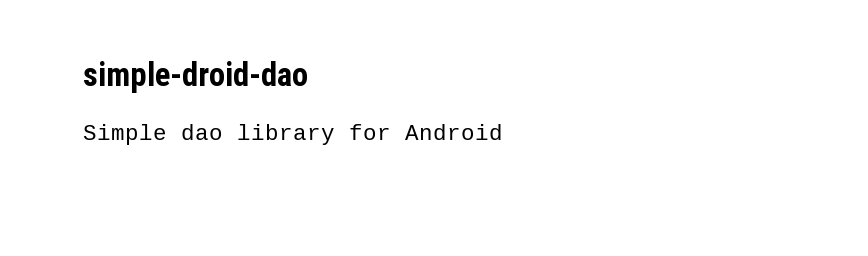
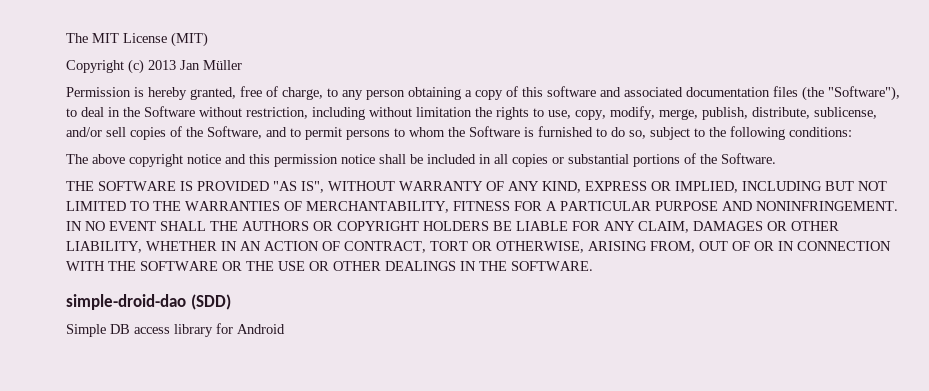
(83, 77) none -> [66,32,208,47] [66,59,242,74] [66,86,900,101] [66,106,877,120] [66,126,852,140] [66,153,776,167] [66,181,887,193] [66,201,898,213] [66,221,839,233] [66,241,891,253] [66,261,593,271] The MIT License (MIT) // Copyright (c) 2013 Jan Müller // Permission is hereby granted, free of charge, to any person obtaining a copy of this software and associated documentation files (the "Software"), to deal in the Software without restriction, including without limitation the rights to use, copy, modify, merge, publish, distribute, sublicense, and/or sell copies of the Software, and to permit persons to whom the Software is furnished to do so, subject to the following conditions: // The above copyright notice and this permission notice shall be included in all copies or substantial portions of the Software. // THE SOFTWARE IS PROVIDED "AS IS", WITHOUT WARRANTY OF ANY KIND, EXPRESS OR IMPLIED, INCLUDING BUT NOT LIMITED TO THE WARRANTIES OF MERCHANTABILITY, FITNESS FOR A PARTICULAR PURPOSE AND NONINFRINGEMENT. IN NO EVENT SHALL THE AUTHORS OR COPYRIGHT HOLDERS BE LIABLE FOR ANY CLAIM, DAMAGES OR OTHER LIABILITY, WHETHER IN AN ACTION OF CONTRACT, TORT OR OTHERWISE, ARISING FROM, OUT OF OR IN CONNECTION WITH THE SOFTWARE OR THE USE OR OTHER DEALINGS IN THE SOFTWARE. //
(308, 77) none -> [190,294,231,310] (SDD)
[181,124,223,140] dao -> [110,324,170,334] DB access

